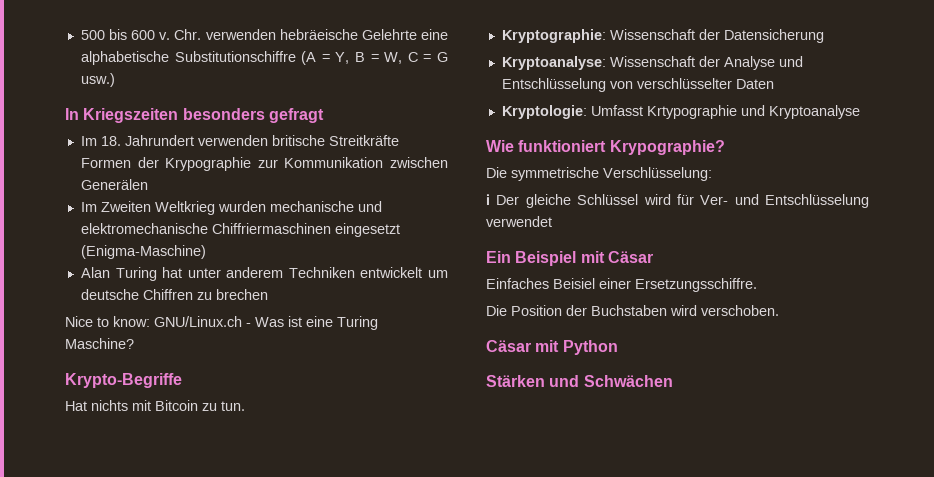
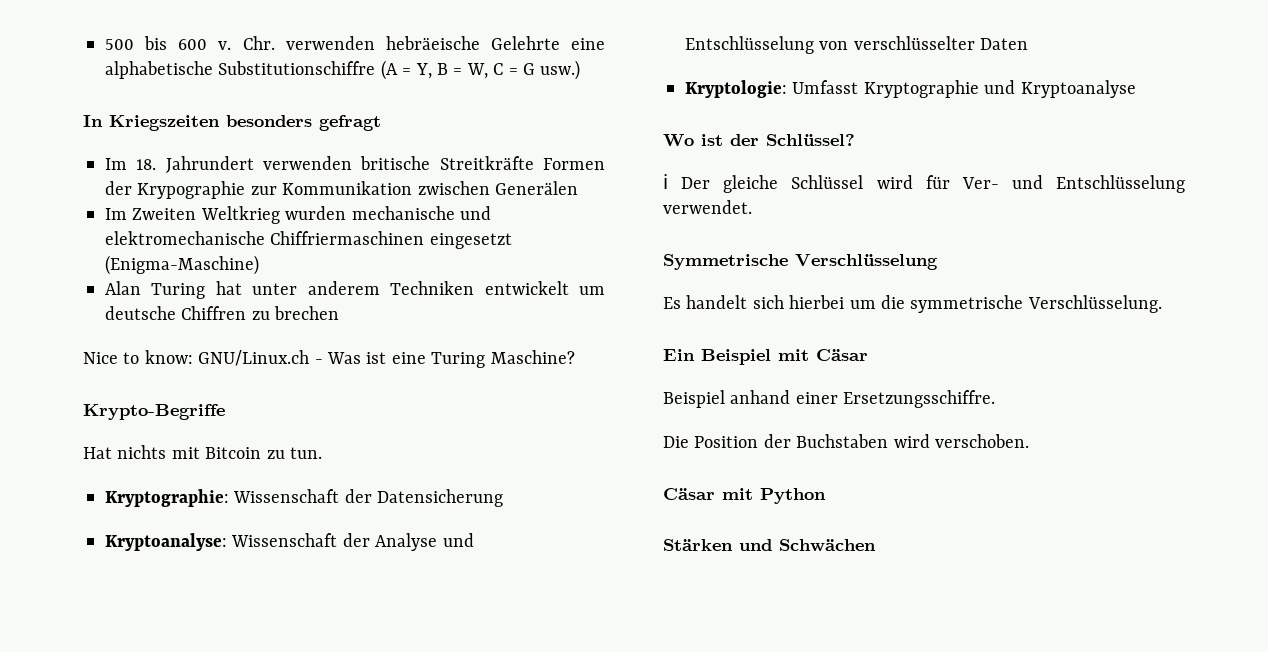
[646,105,737,119] Krtypographie -> [863,80,979,98] Kryptographie
[486,140,725,155] [486,167,712,181] Wie funktioniert Krypographie? // Die symmetrische Verschlüsselung: -> [663,134,855,147] Wo ist der Schlüssel?
[486,216,552,227] verwendet -> [663,200,752,214] [663,254,938,270] [663,295,1162,313] verwendet. // Symmetrische Verschlüsselung // Es handelt sich hierbei um die symmetrische Verschlüsselung.
[486,278,595,289] Einfaches Beisiel -> [663,390,791,408] Beispiel anhand

